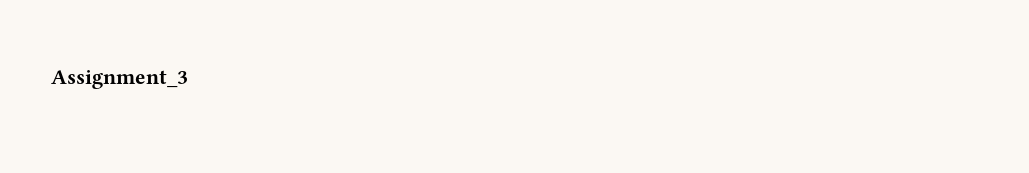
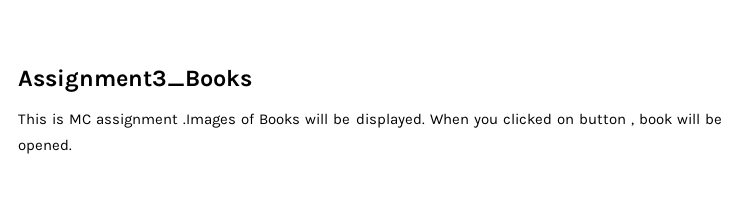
[51,70,188,89] Assignment_3 -> [18,69,252,92] [18,113,722,128] [18,139,72,154] Assignment3_Books // This is MC assignment .Images of Books will be displayed. When you clicked on button , book will be opened.

